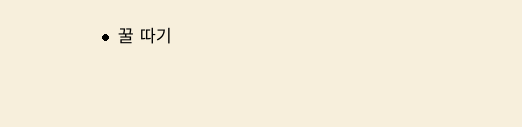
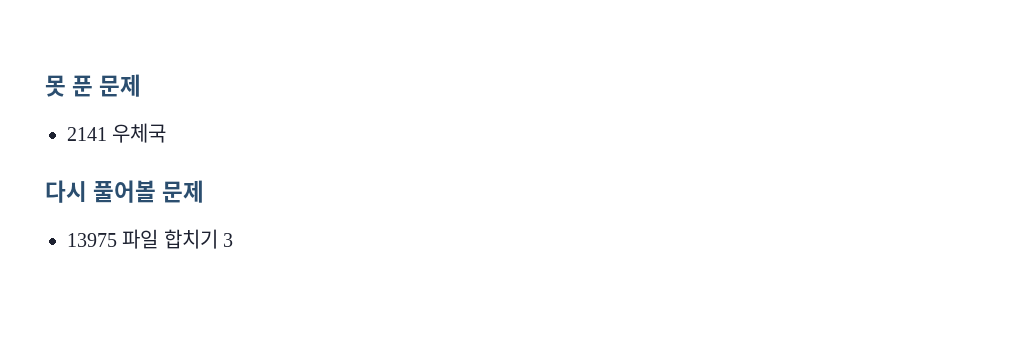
[117,27,172,44] 꿀 따기 -> [45,74,142,97] [67,123,167,143] [45,180,205,203] [67,229,234,249] 못 푼 문제 // 2141 우체국 // 다시 풀어볼 문제 // 13975 파일 합치기 3

